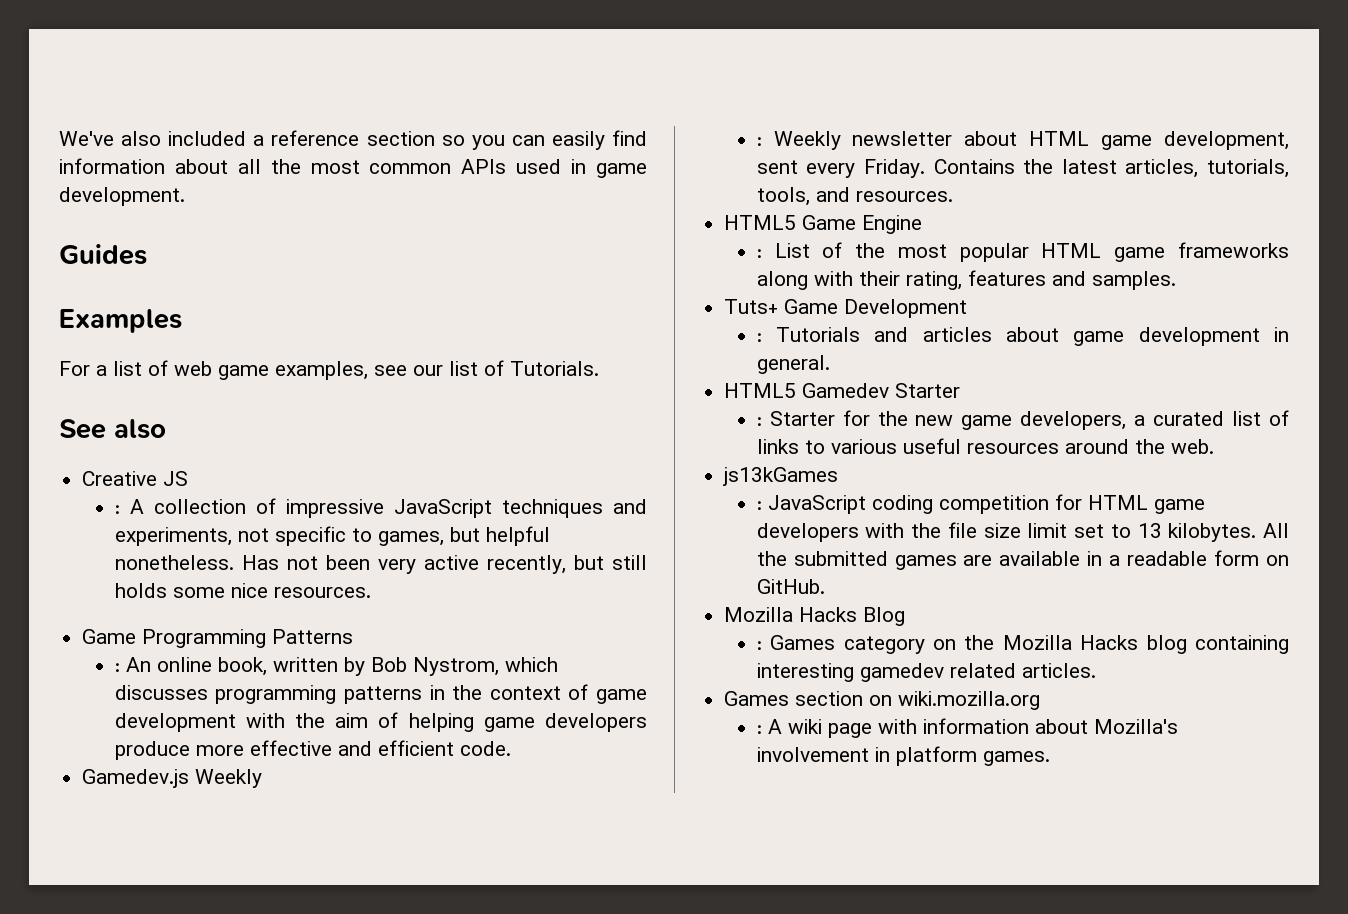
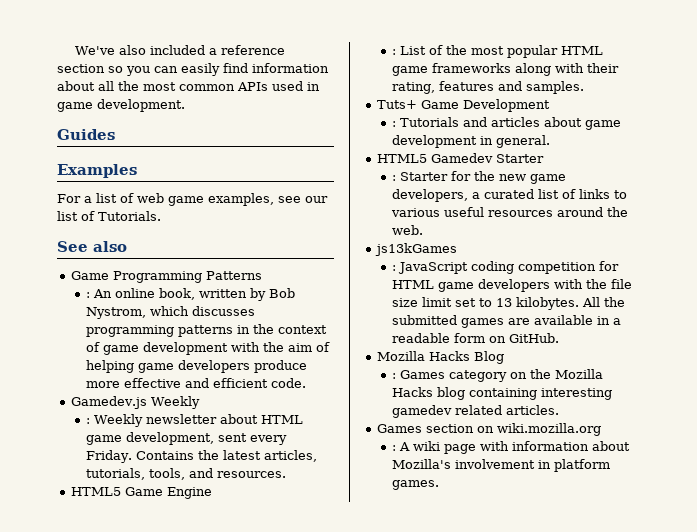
[82,471,189,486] [114,498,647,518] [114,526,550,546] [114,555,647,574] [114,583,371,598] // Creative JS // : A collection of impressive JavaScript techniques and experiments, not specific to games, but helpful nonetheless. Has not been very active recently, but still holds some nice resources. -> (127, 246) none

